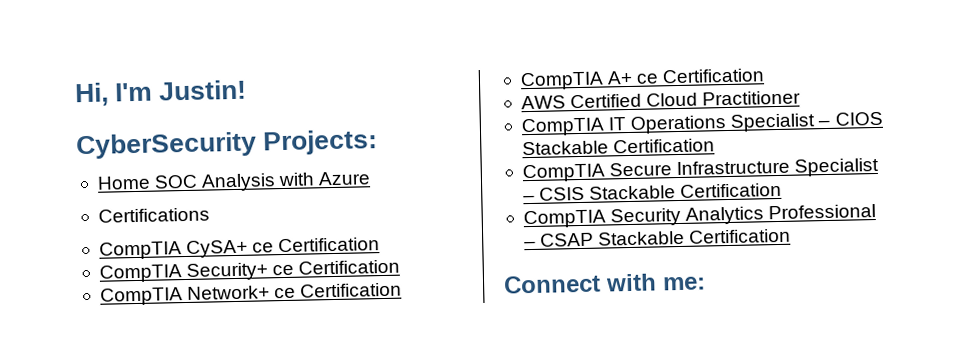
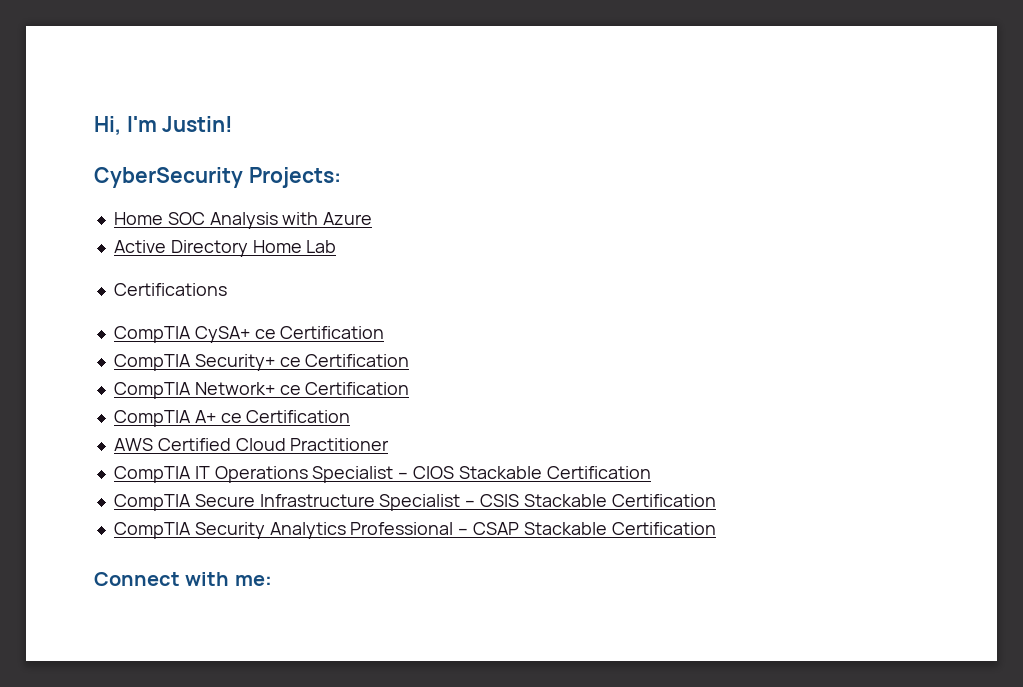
(372, 178) none -> [113,240,337,257] // Active Directory Home Lab

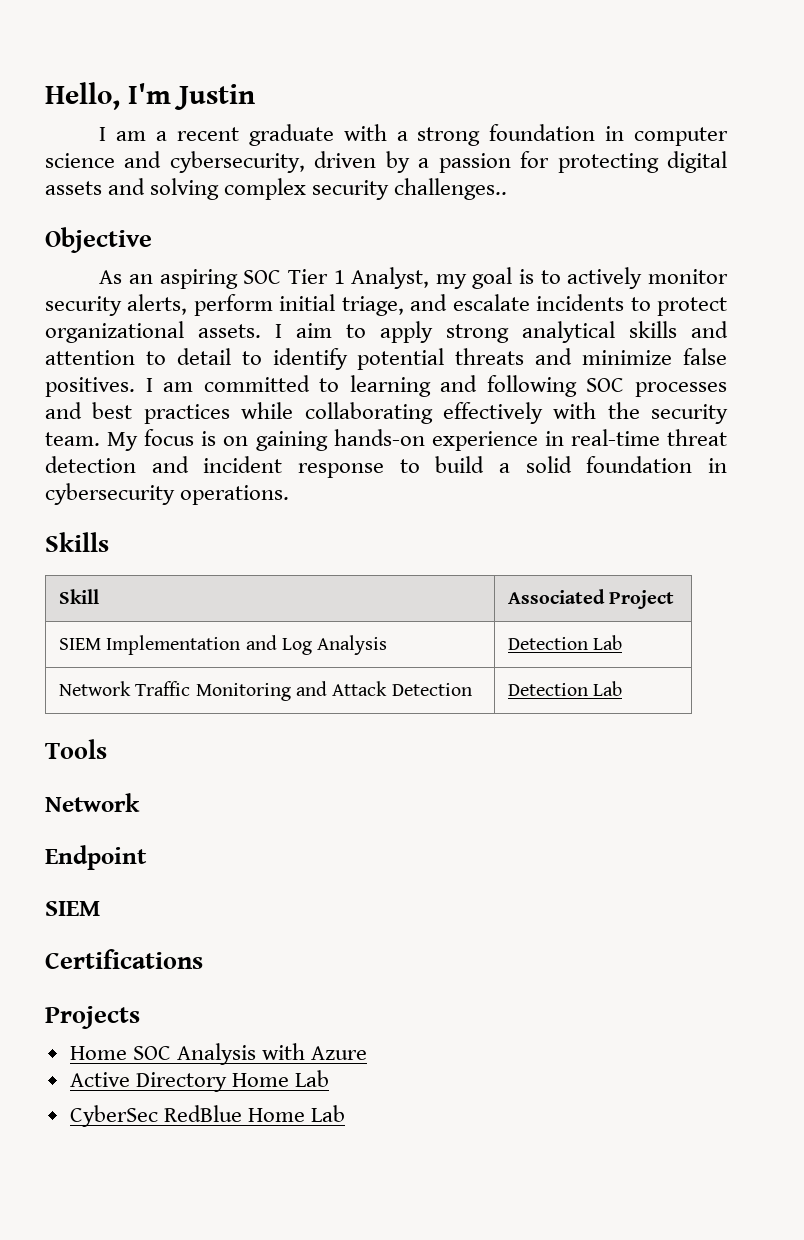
[94,116,234,135] [94,167,341,188] Hi, I'm Justin! // CyberSecurity Projects: -> [45,82,255,110] [99,124,729,146] [45,151,728,173] [45,178,508,200] [45,227,152,253] [99,267,729,289] [45,294,727,316] [45,321,728,343] [45,348,727,370] [45,375,727,397] [45,402,728,424] [45,429,728,451] [45,456,727,478] [45,483,290,505] [45,532,109,552] [58,589,99,604] [507,589,675,609] [58,635,388,655] [507,635,623,650] [58,681,472,701] [507,681,623,696] [45,739,107,759] [45,793,140,812] [45,845,147,870] [45,901,101,916] [45,949,203,969] [45,1006,140,1029] Hello, I'm Justin // I am a recent graduate with a strong foundation in computer science and cybersecurity, driven by a passion for protecting digital assets and solving complex security challenges.. // Objective // As an aspiring SOC Tier 1 Analyst, my goal is to actively monitor security alerts, perform initial triage, and escalate incidents to protect organizational assets. I aim to apply strong analytical skills and attention to detail to identify potential threats and minimize false positives. I am committed to learning and following SOC processes and best practices while collaborating effectively with the security team. My focus is on gaining hands-on experience in real-time threat detection and incident response to build a solid foundation in cybersecurity operations. // Skills // Skill | Associated Project // SIEM Implementation and Log Analysis | Detection Lab // Network Traffic Monitoring and Attack Detection | Detection Lab // Tools // Network // Endpoint // SIEM // Certifications // Projects
[113,283,227,296] [113,326,385,343] [113,354,410,371] [113,382,410,399] [113,410,351,427] [113,438,390,451] [113,466,651,483] [113,494,716,511] [113,522,716,539] [94,572,272,586] Certifications // CompTIA CySA+ ce Certification // CompTIA Security+ ce Certification // CompTIA Network+ ce Certification // CompTIA A+ ce Certification // AWS Certified Cloud Practitioner // CompTIA IT Operations Specialist – CIOS Stackable Certification // CompTIA Secure Infrastructure Specialist – CSIS Stackable Certification // CompTIA Security Analytics Professional – CSAP Stackable Certification // Connect with me: -> [69,1105,345,1127] CyberSec RedBlue Home Lab

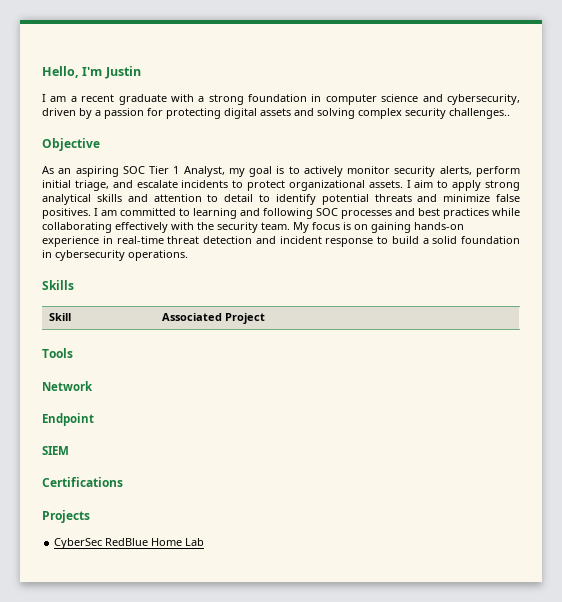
[58,635,388,655] [507,635,623,650] [58,681,472,701] [507,681,623,696] // SIEM Implementation and Log Analysis | Detection Lab // Network Traffic Monitoring and Attack Detection | Detection Lab -> (266, 318) none
[69,1043,368,1065] [69,1070,329,1092] // Home SOC Analysis with Azure // Active Directory Home Lab -> (90, 516) none

